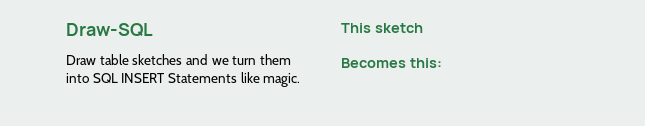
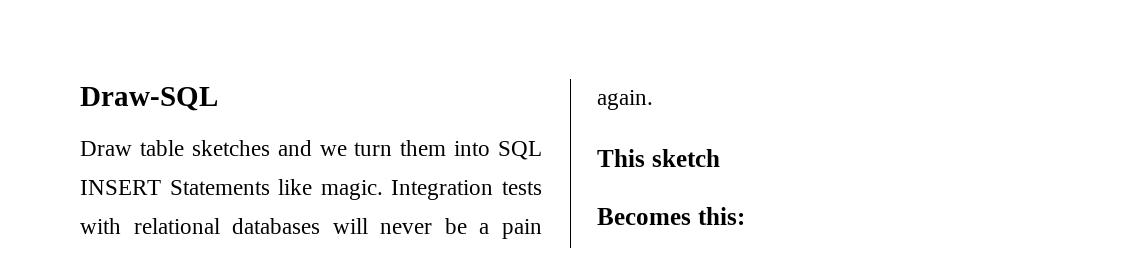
(301, 80) none -> [391,180,542,200] [80,218,542,239] [597,90,653,110] Integration tests with relational databases will never be a pain again.

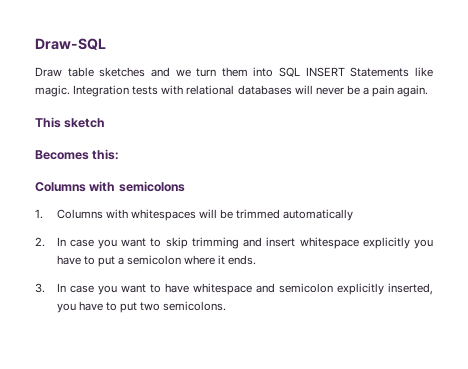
(745, 216) none -> [35,181,185,192] [35,209,354,221] [35,237,433,249] [56,255,257,267] [35,283,433,295] [56,301,227,313] // Columns with semicolons // 1. Columns with whitespaces will be trimmed automatically // 2. In case you want to skip trimming and insert whitespace explicitly you have to put a semicolon where it ends. // 3. In case you want to have whitespace and semicolon explicitly inserted, you have to put two semicolons.

